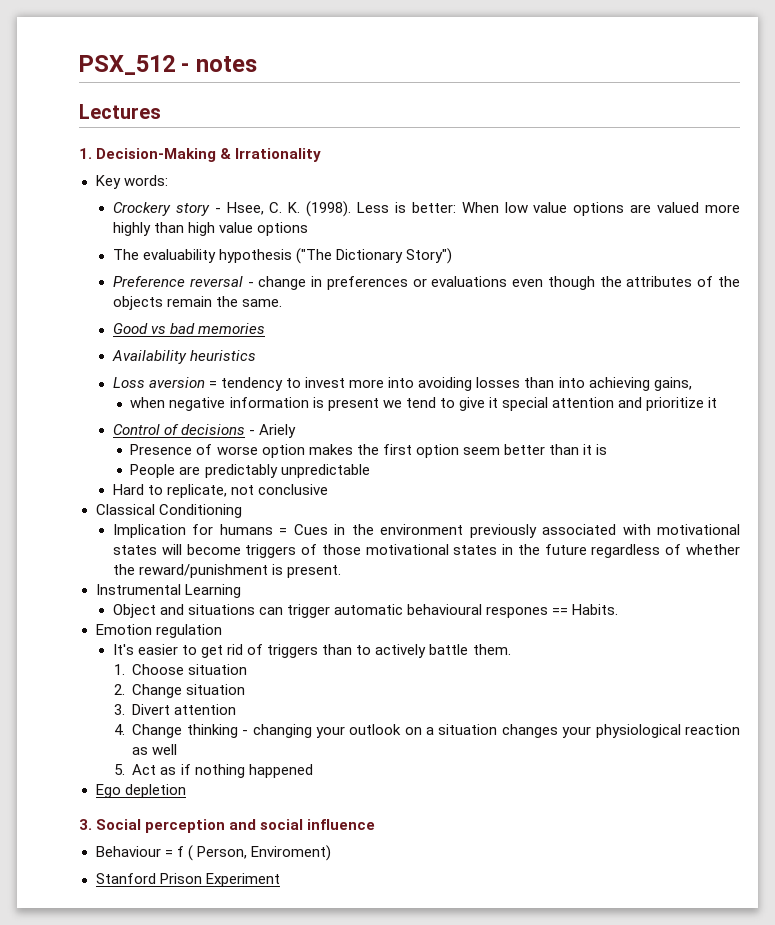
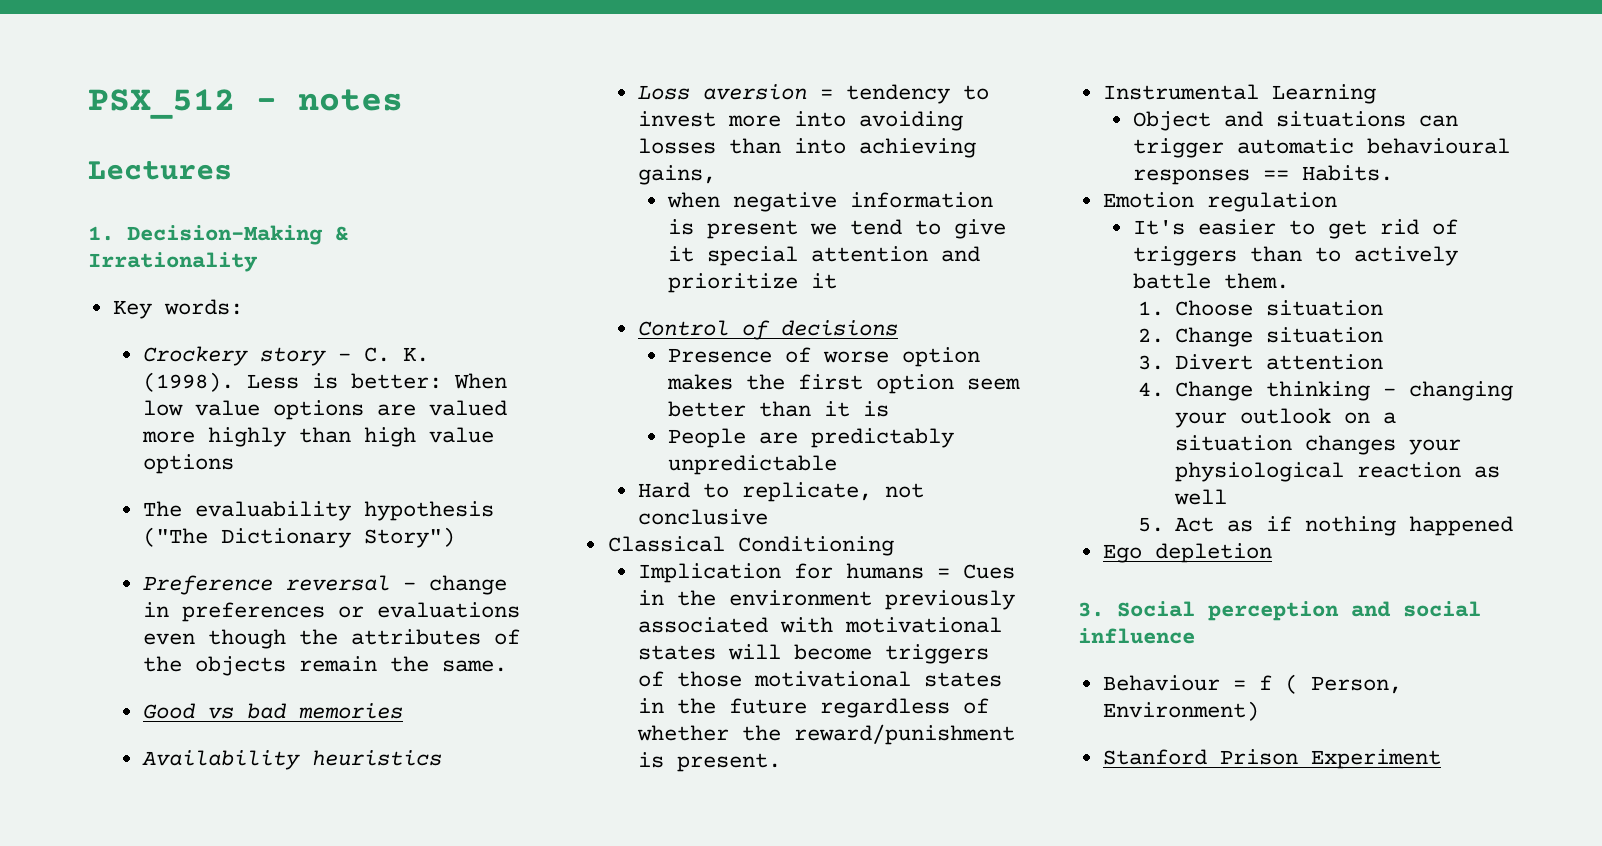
[226,202,264,215] Hsee, -> (351, 357) none
[249,424,297,438] - Ariely -> (898, 328) none
[486,606,549,618] respones -> [1132,169,1250,185] responses
[250,845,331,861] Enviroment) -> [1102,701,1259,721] Environment)

